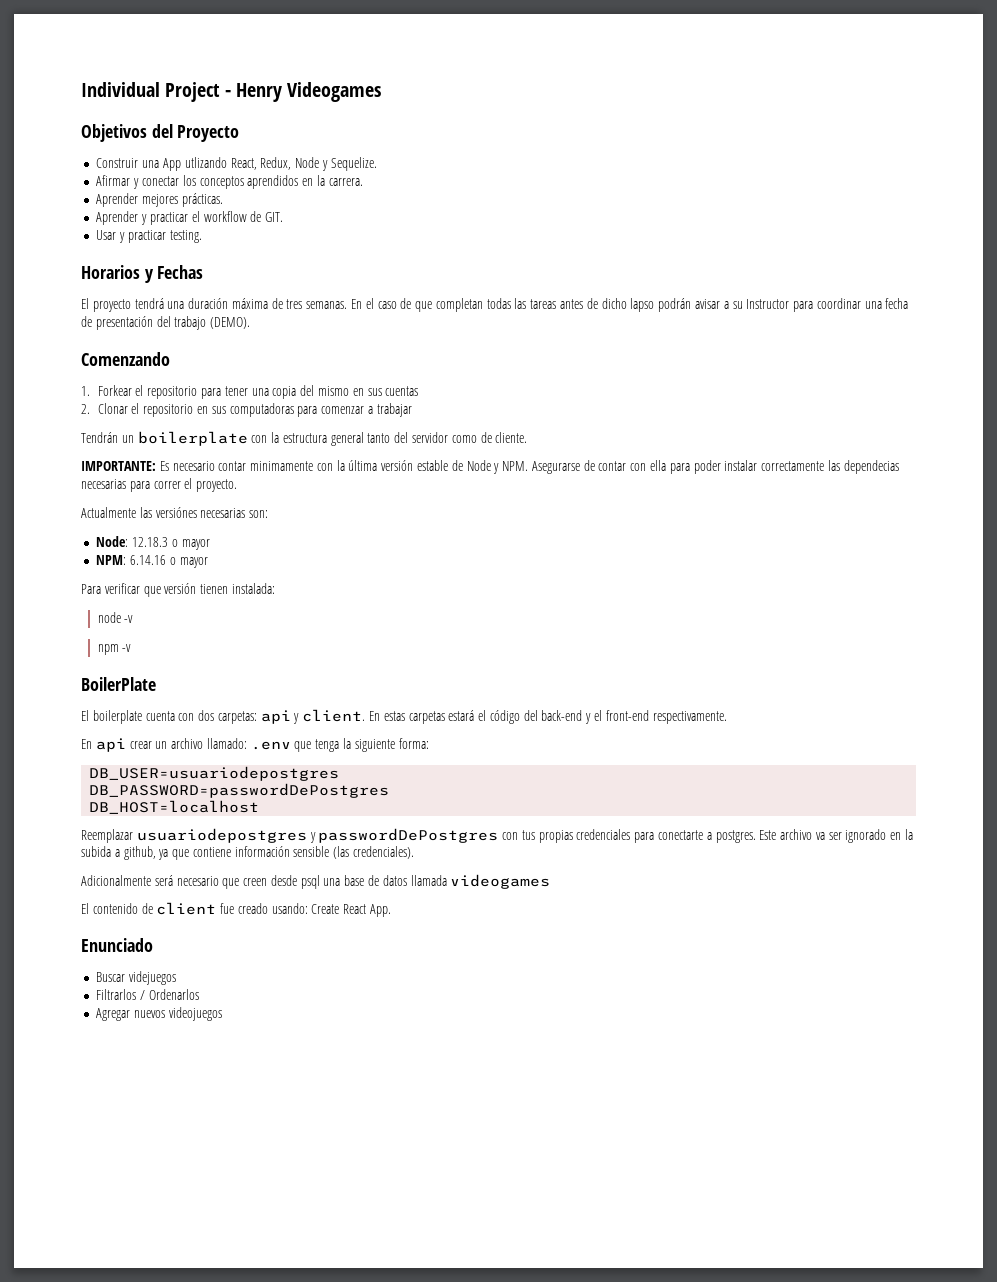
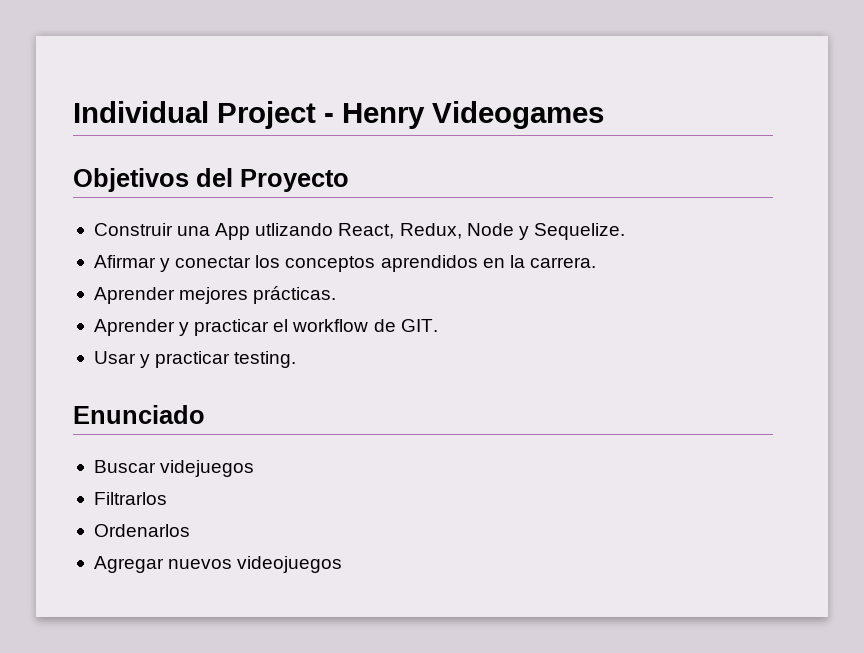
[81,265,204,283] [81,298,909,312] [81,316,251,330] [81,352,170,366] [81,385,419,399] [81,403,412,417] [81,431,528,446] [81,460,899,474] [81,478,238,492] [81,507,269,518] [96,536,210,550] [96,555,208,568] [81,583,275,597] [97,612,134,623] [97,644,132,655] [81,677,156,691] [81,709,727,724] [81,738,429,752] [89,766,340,781] [89,783,390,798] [89,800,260,814] [81,828,914,843] [81,846,415,860] [81,874,551,889] [81,902,392,917] // Horarios y Fechas // El proyecto tendrá una duración máxima de tres semanas. En el caso de que completan todas las tareas antes de dicho lapso podrán avisar a su Instructor para coordinar una fecha de presentación del trabajo (DEMO). // Comenzando // 1. Forkear el repositorio para tener una copia del mismo en sus cuentas // 2. Clonar el repositorio en sus computadoras para comenzar a trabajar // Tendrán un boilerplate con la estructura general tanto del servidor como de cliente. // IMPORTANTE: Es necesario contar minimamente con la última versión estable de Node y NPM. Asegurarse de contar con ella para poder instalar correctamente las dependecias necesarias para correr el proyecto. // Actualmente las versiónes necesarias son: // Node: 12.18.3 o mayor // NPM: 6.14.16 o mayor // Para verificar que versión tienen instalada: // node -v // npm -v // BoilerPlate // El boilerplate cuenta con dos carpetas: api y client. En estas carpetas estará el código del back-end y el front-end respectivamente. // En api crear un archivo llamado: .env que tenga la siguiente forma: // DB_USER=usuariodepostgres // DB_PASSWORD=passwordDePostgres // DB_HOST=localhost // Reemplazar usuariodepostgres y passwordDePostgres con tus propias credenciales para conectarte a postgres. Este archivo va ser ignorado en la subida a github, ya que contiene información sensible (las credenciales). // Adicionalmente será necesario que creen desde psql una base de datos llamada videogames // El contenido de client fue creado usando: Create React App. -> (297, 359) none
[140,990,146,1000] / -> (167, 498) //

